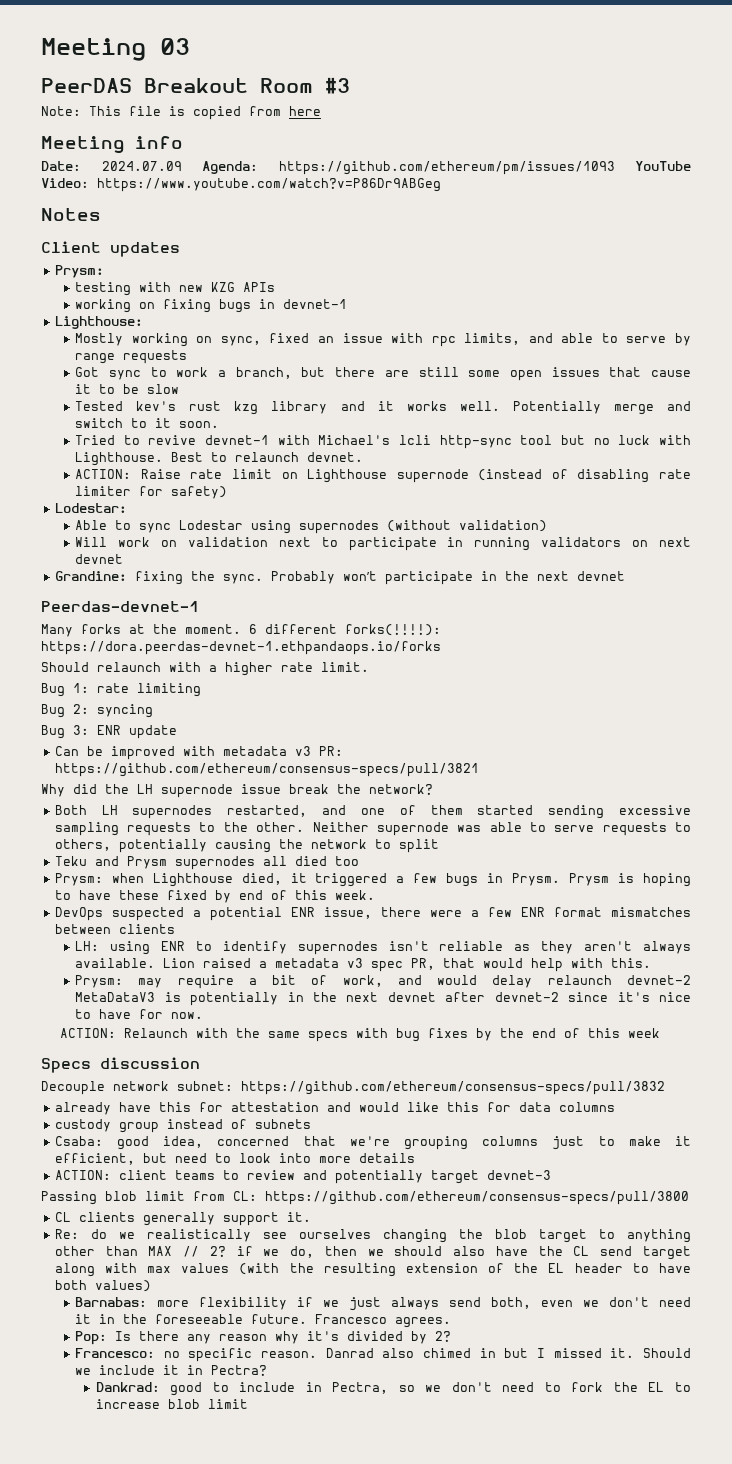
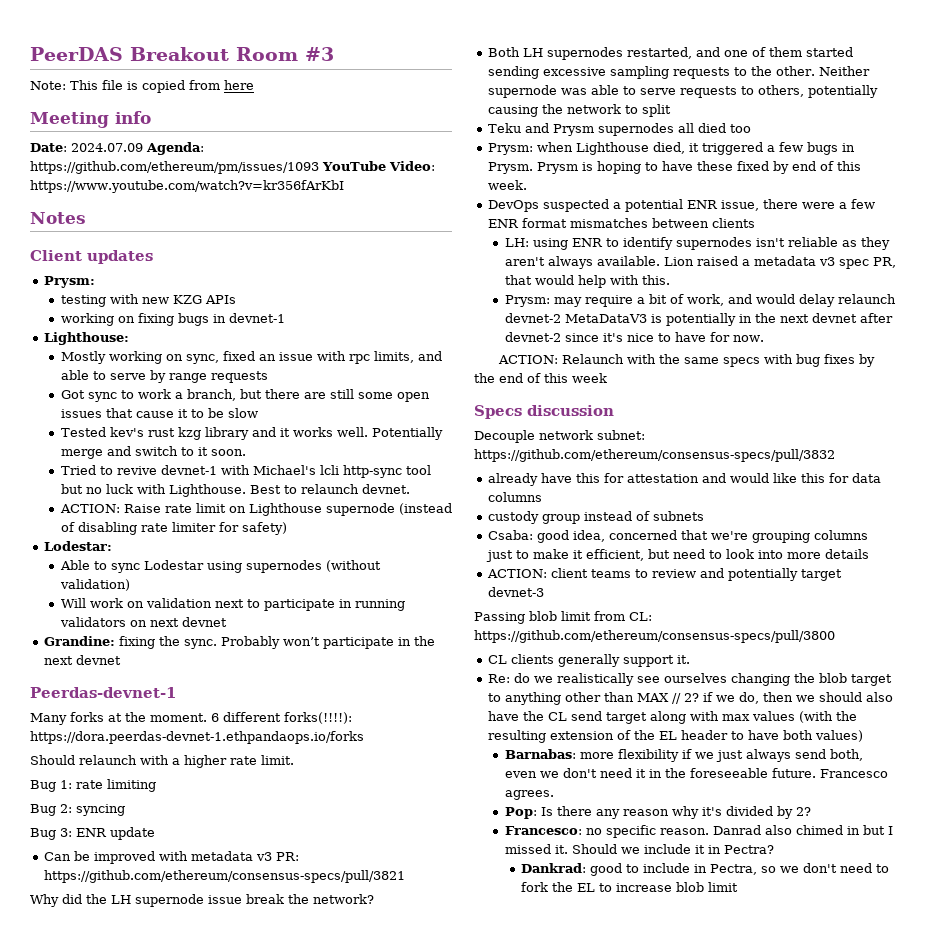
[41,38,190,61] Meeting 03 // -> (30, 54) none
[97,178,441,192] https://www.youtube.com/watch?v=P86Dr9ABGeg -> [30,180,344,193] https://www.youtube.com/watch?v=kr356fArKbI

